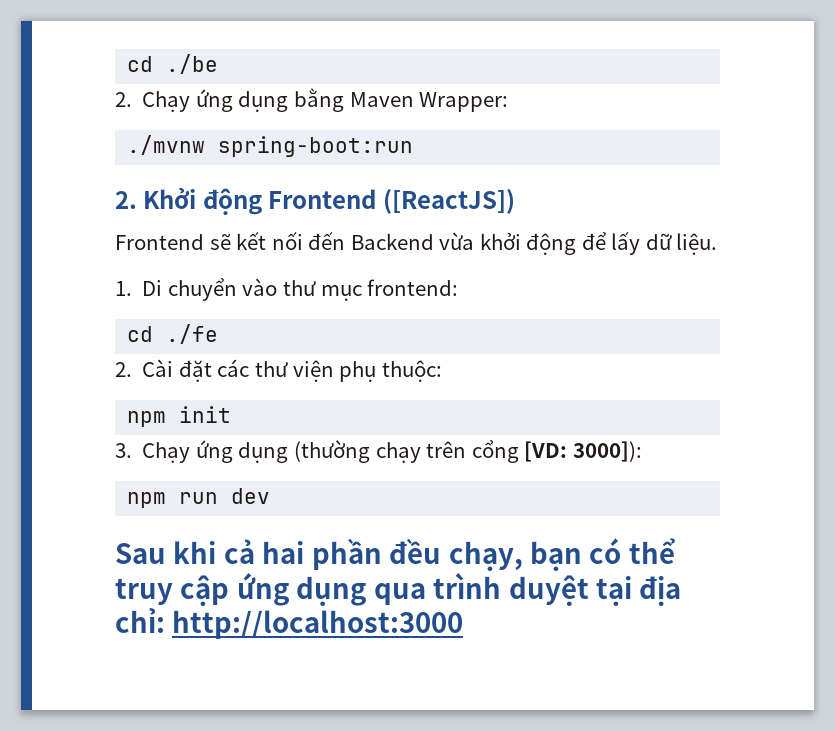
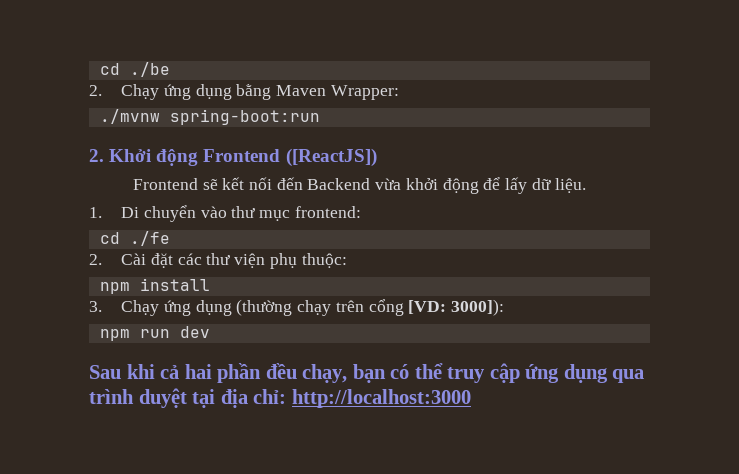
[179,406,232,423] init -> [139,278,210,291] install

